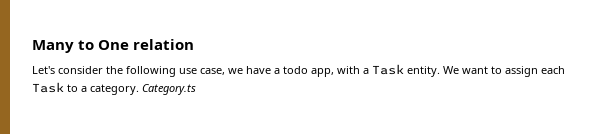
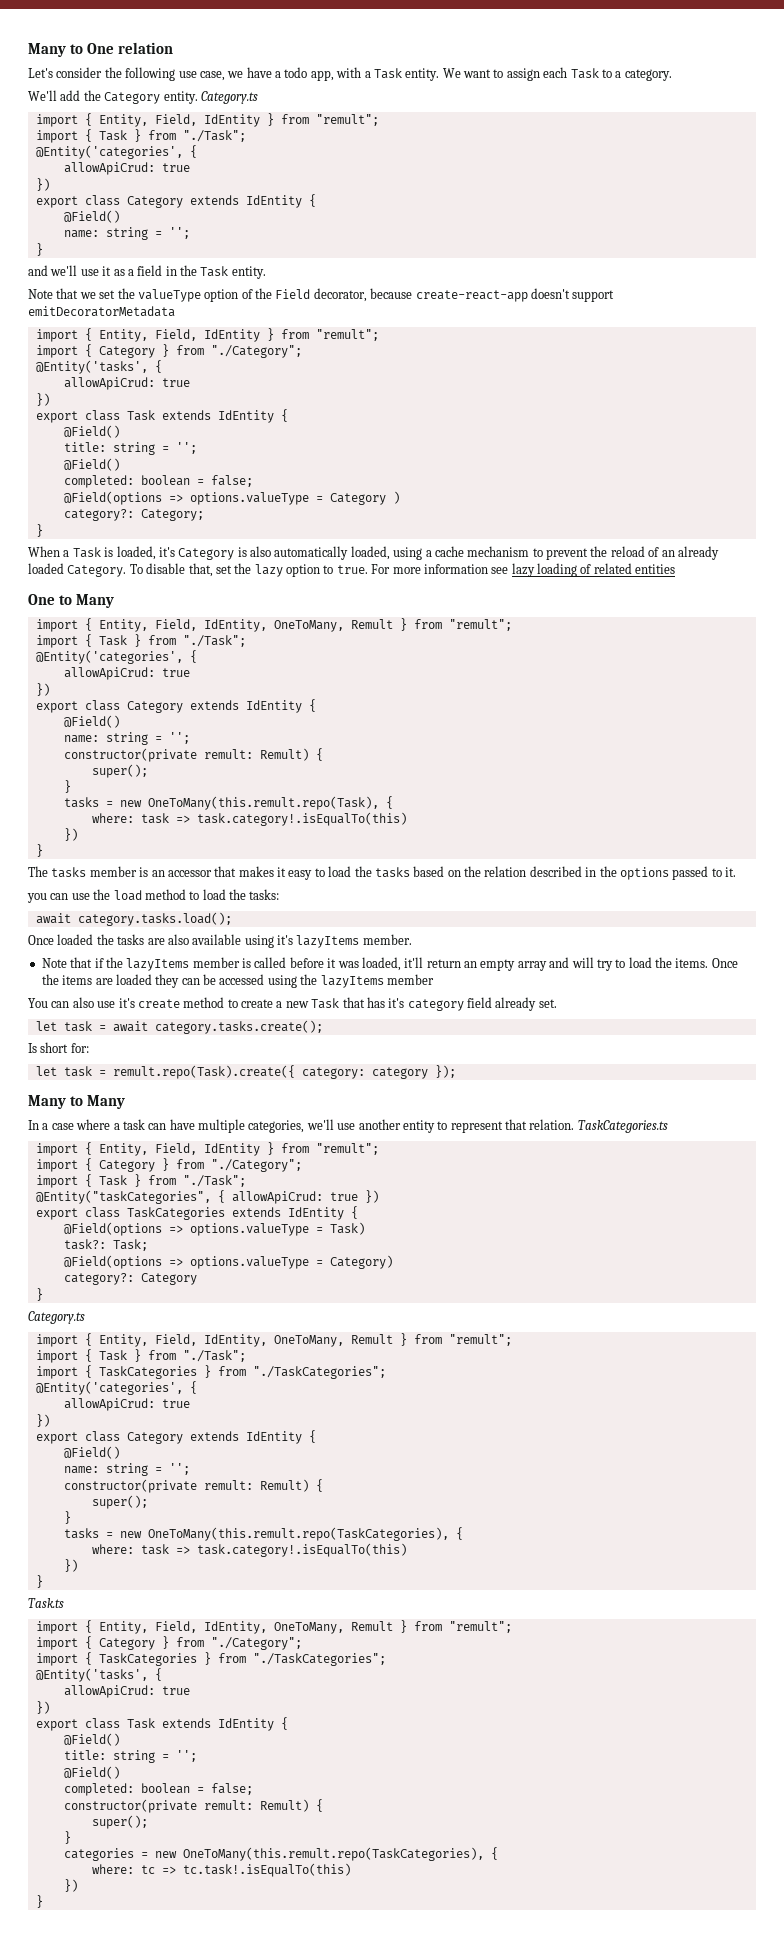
[142,84,196,95] Category.ts -> [28,90,258,104] [35,113,379,127] [35,129,246,143] [35,145,197,159] [63,162,190,175] [35,178,50,191] [35,194,316,208] [63,210,120,223] [63,227,190,240] [35,243,43,256] [28,265,266,279] [28,288,615,302] [28,306,175,317] [35,328,379,342] [35,344,302,358] [35,360,162,374] [63,377,190,390] [35,393,50,406] [35,409,288,423] [63,425,120,438] [63,442,197,455] [63,458,120,471] [63,475,253,488] [63,491,400,505] [63,509,204,521] [35,524,43,537] [28,546,719,560] [28,563,676,577] [28,594,114,608] [35,618,512,632] [35,634,246,648] [35,650,197,664] [63,667,190,680] [35,683,50,696] [35,699,316,713] [63,715,120,728] [63,732,190,745] [63,748,323,762] [91,764,148,778] [63,780,71,793] [63,796,393,810] [91,812,407,826] [63,828,78,841] [35,844,43,857] [28,866,736,880] [27,889,280,903] [35,912,232,926] [28,934,412,948] [41,957,738,971] [41,974,434,988] [28,997,557,1011] [35,1020,323,1034] [28,1042,89,1053] [35,1065,456,1079] [28,1095,125,1109] [28,1119,668,1133] [35,1142,379,1156] [35,1158,302,1172] [35,1174,246,1188] [35,1190,379,1204] [35,1206,358,1220] [63,1222,365,1236] [63,1239,148,1251] [63,1255,393,1269] [63,1273,197,1285] [35,1288,43,1301] [28,1311,85,1324] [35,1333,512,1347] [35,1349,246,1363] [35,1365,386,1379] [35,1381,197,1395] [63,1398,190,1411] [35,1414,50,1427] [35,1430,316,1444] [63,1446,120,1459] [63,1463,190,1476] [63,1479,323,1493] [91,1495,148,1509] [63,1511,71,1524] [63,1527,463,1541] [91,1543,407,1557] [63,1559,78,1572] [35,1575,43,1588] [28,1598,64,1608] [35,1620,512,1634] [35,1636,302,1650] [35,1652,386,1666] [35,1668,162,1682] [63,1685,190,1698] [35,1701,50,1714] [35,1717,288,1731] [63,1733,120,1746] [63,1750,197,1763] [63,1766,120,1779] [63,1783,253,1796] [63,1799,323,1813] [91,1815,148,1829] [63,1831,71,1844] [63,1847,498,1861] [91,1863,351,1877] [63,1879,78,1892] [35,1895,43,1908] // We'll add the Category entity. Category.ts // import { Entity, Field, IdEntity } from "remult"; // import { Task } from "./Task"; // @Entity('categories', { // allowApiCrud: true // }) // export class Category extends IdEntity { // @Field() // name: string = ''; // } // and we'll use it as a field in the Task entity. // Note that we set the valueType option of the Field decorator, because create-react-app doesn't support emitDecoratorMetadata // import { Entity, Field, IdEntity } from "remult"; // import { Category } from "./Category"; // @Entity('tasks', { // allowApiCrud: true // }) // export class Task extends IdEntity { // @Field() // title: string = ''; // @Field() // completed: boolean = false; // @Field(options => options.valueType = Category ) // category?: Category; // } // When a Task is loaded, it's Category is also automatically loaded, using a cache mechanism to prevent the reload of an already loaded Category. To disable that, set the lazy option to true. For more information see lazy loading of related entities // One to Many // import { Entity, Field, IdEntity, OneToMany, Remult } from "remult"; // import { Task } from "./Task"; // @Entity('categories', { // allowApiCrud: true // }) // export class Category extends IdEntity { // @Field() // name: string = ''; // constructor(private remult: Remult) { // super(); // } // tasks = new OneToMany(this.remult.repo(Task), { // where: task => task.category!.isEqualTo(this) // }) // } // The tasks member is an accessor that makes it easy to load the tasks based on the relation described in the options passed to it. // you can use the load method to load the tasks: // await category.tasks.load(); // Once loaded the tasks are also available using it's lazyItems member. // Note that if the lazyItems member is called before it was loaded, it'll return an empty array and will try to load the items. Once the items are loaded they can be accessed using the lazyItems member // You can also use it's create method to create a new Task that has it's category field already set. // let task = await category.tasks.create(); // Is short for: // let task = remult.repo(Task).create({ category: category }); // Many to Many // In a case where a task can have multiple categories, we'll use another entity to represent that relation. TaskCategories.ts // import { Entity, Field, IdEntity } from "remult"; // import { Category } from "./Category"; // import { Task } from "./Task"; // @Entity("taskCategories", { allowApiCrud: true }) // export class TaskCategories extends IdEntity { // @Field(options => options.valueType = Task) // task?: Task; // @Field(options => options.valueType = Category) // category?: Category // } // Category.ts // import { Entity, Field, IdEntity, OneToMany, Remult } from "remult"; // import { Task } from "./Task"; // import { TaskCategories } from "./TaskCategories"; // @Entity('categories', { // allowApiCrud: true // }) // export class Category extends IdEntity { // @Field() // name: string = ''; // constructor(private remult: Remult) { // super(); // } // tasks = new OneToMany(this.remult.repo(TaskCategories), { // where: task => task.category!.isEqualTo(this) // }) // } // Task.ts // import { Entity, Field, IdEntity, OneToMany, Remult } from "remult"; // import { Category } from "./Category"; // import { TaskCategories } from "./TaskCategories"; // @Entity('tasks', { // allowApiCrud: true // }) // export class Task extends IdEntity { // @Field() // title: string = ''; // @Field() // completed: boolean = false; // constructor(private remult: Remult) { // super(); // } // categories = new OneToMany(this.remult.repo(TaskCategories), { // where: tc => tc.task!.isEqualTo(this) // }) // }

